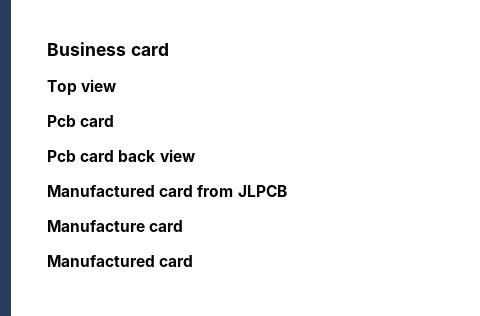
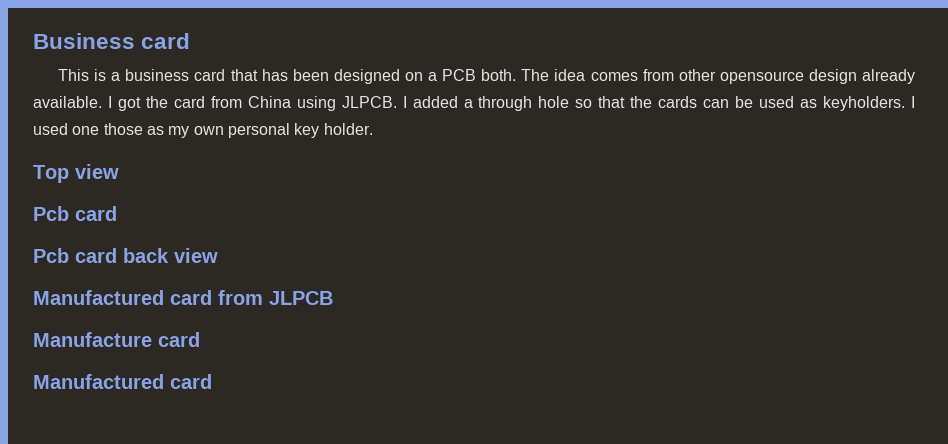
(169, 49) none -> [58,69,916,84] [33,96,915,111] [33,123,373,138] // This is a business card that has been designed on a PCB both. The idea comes from other opensource design already available. I got the card from China using JLPCB. I added a through hole so that the cards can be used as keyholders. I used one those as my own personal key holder.

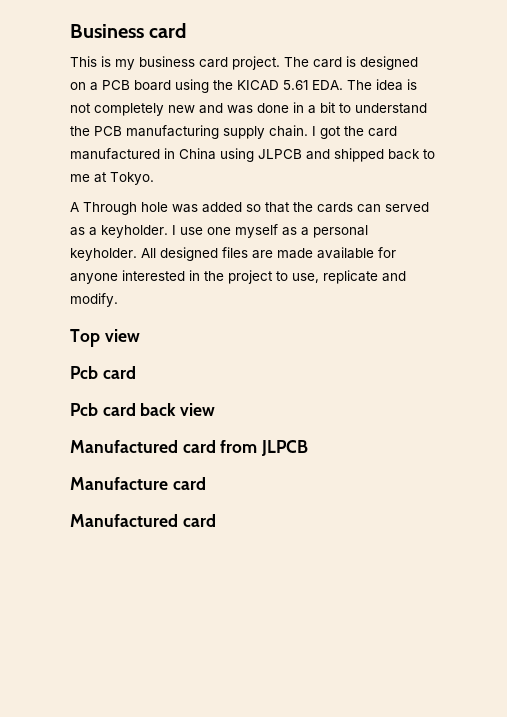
[111,72,121,81] a -> [115,59,135,70] my
[230,69,916,84] [33,96,570,111] that has been designed on a PCB both. The idea comes from other opensource design already available. I got the card from China using JLPCB. I added a through hole -> [232,56,418,70] [70,79,417,93] [70,102,427,116] [70,125,397,139] [70,148,435,162] [70,172,154,185] [70,202,242,215] project. The card is designed on a PCB board using the KICAD 5.61 EDA. The idea is not completely new and was done in a bit to understand the PCB manufacturing supply chain. I got the card manufactured in China using JLPCB and shipped back to me at Tokyo. // A Through hole was added
[735,96,915,111] [33,123,373,138] be used as keyholders. I used one those as my own personal key holder. -> [385,202,429,212] [70,224,368,238] [70,247,396,261] [70,270,406,284] [70,293,118,307] served as a keyholder. I use one myself as a personal keyholder. All designed files are made available for anyone interested in the project to use, replicate and modify.

